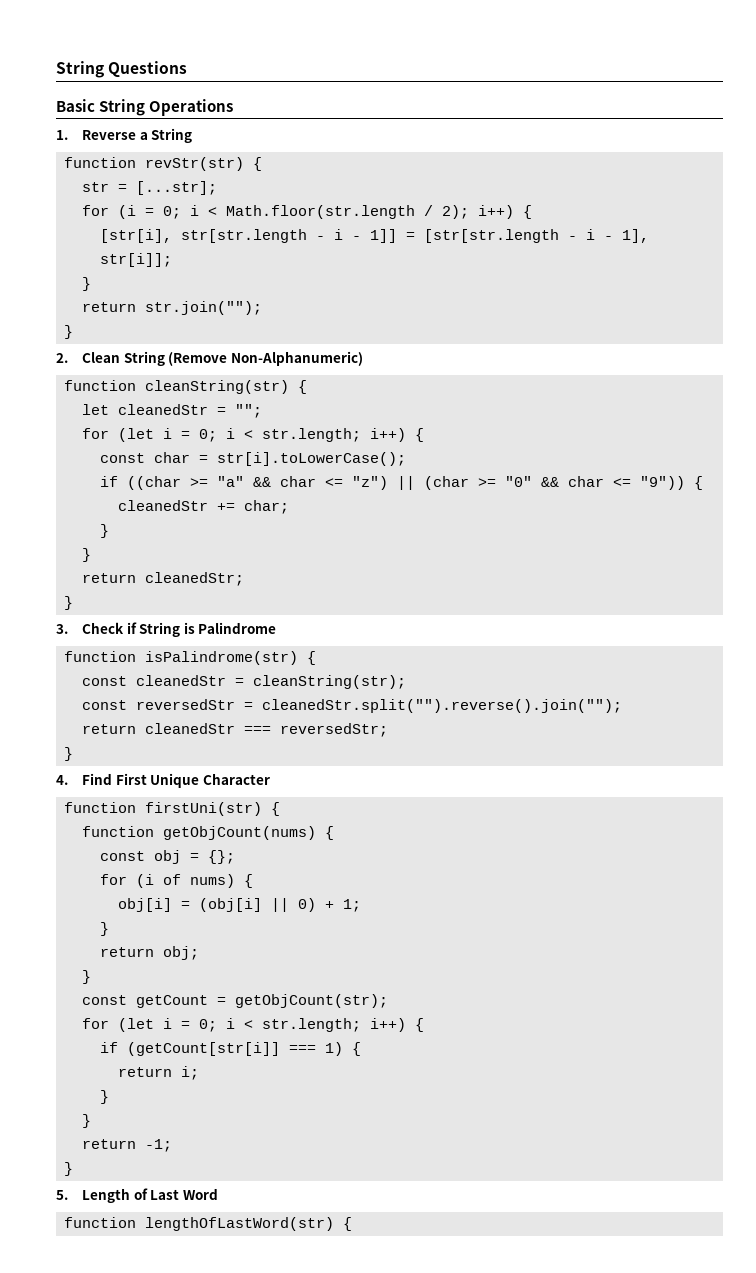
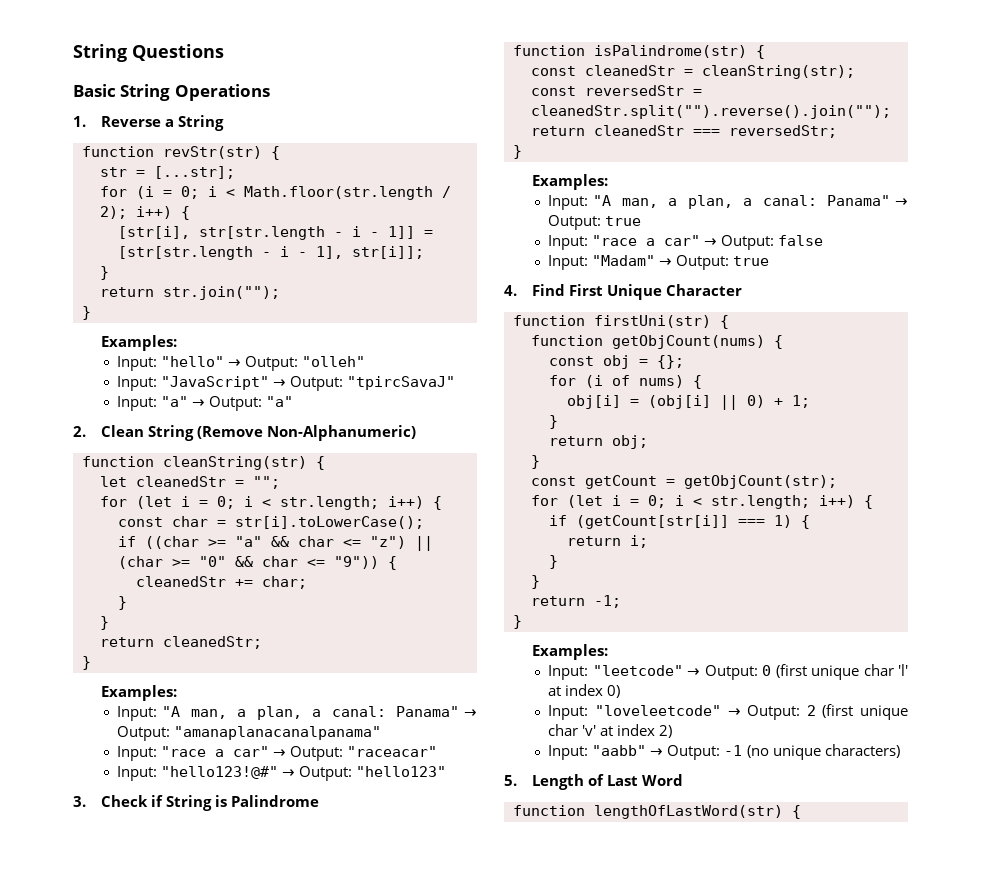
(74, 332) none -> [100,335,177,351] [117,356,366,371] [117,376,456,391] [117,396,294,411] // Examples: // Input: "hello" → Output: "olleh" // Input: "JavaScript" → Output: "tpircSavaJ" // Input: "a" → Output: "a"
(74, 603) none -> [100,685,177,701] [117,706,478,721] [117,726,382,741] [117,746,438,761] [117,766,447,781] // Examples: // Input: "A man, a plan, a canal: Panama" → Output: "amanaplanacanalpanama" // Input: "race a car" → Output: "raceacar" // Input: "hello123!@#" → Output: "hello123"
(74, 754) none -> [531,174,608,190] [548,195,908,210] [548,215,642,230] [548,235,824,250] [548,255,770,270] // Examples: // Input: "A man, a plan, a canal: Panama" → Output: true // Input: "race a car" → Output: false // Input: "Madam" → Output: true
(74, 1169) none -> [531,644,608,660] [548,664,909,680] [548,684,621,698] [548,704,908,720] [548,724,673,738] [548,744,900,760] // Examples: // Input: "leetcode" → Output: 0 (first unique char 'l' at index 0) // Input: "loveleetcode" → Output: 2 (first unique char 'v' at index 2) // Input: "aabb" → Output: -1 (no unique characters)

